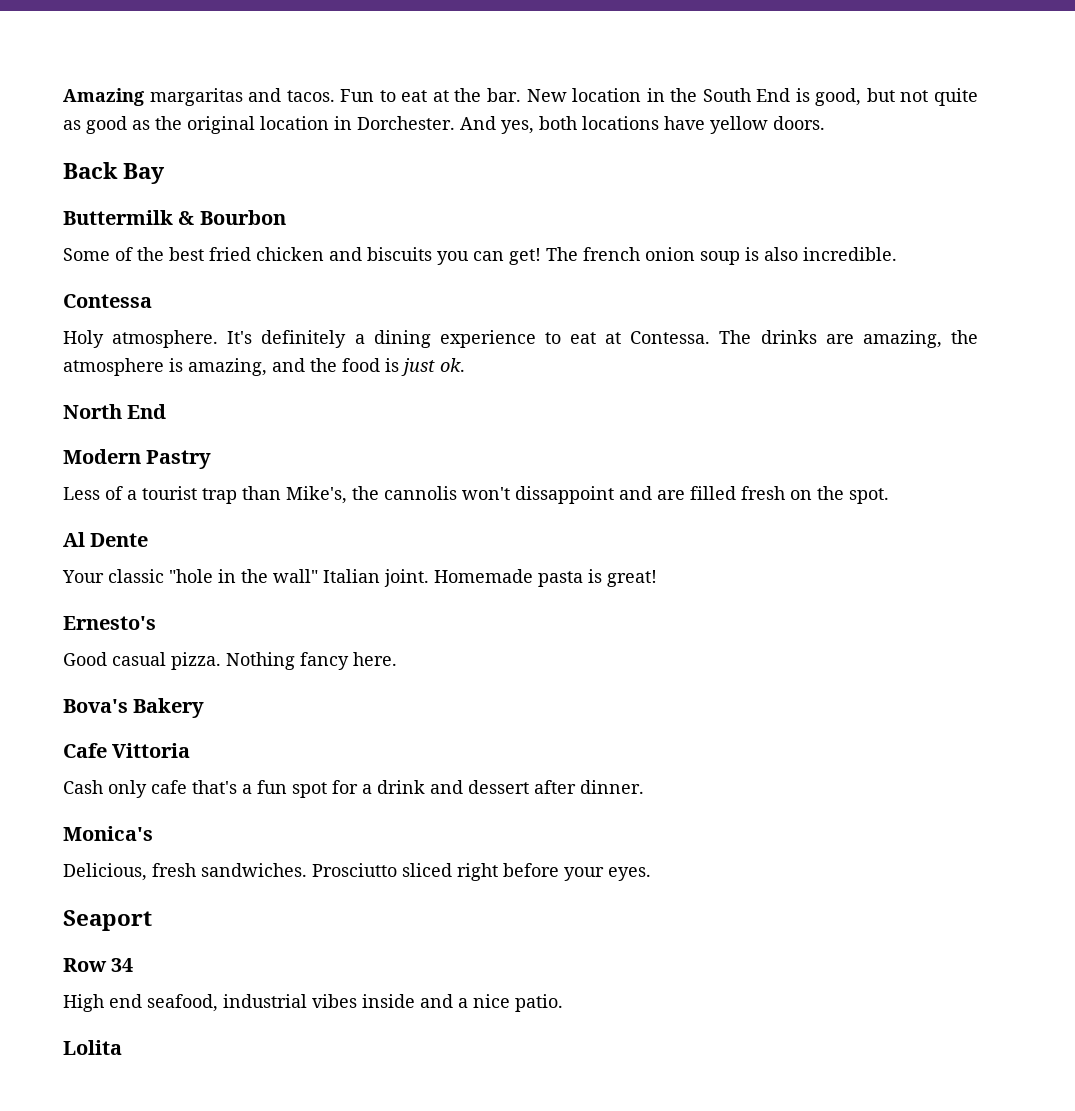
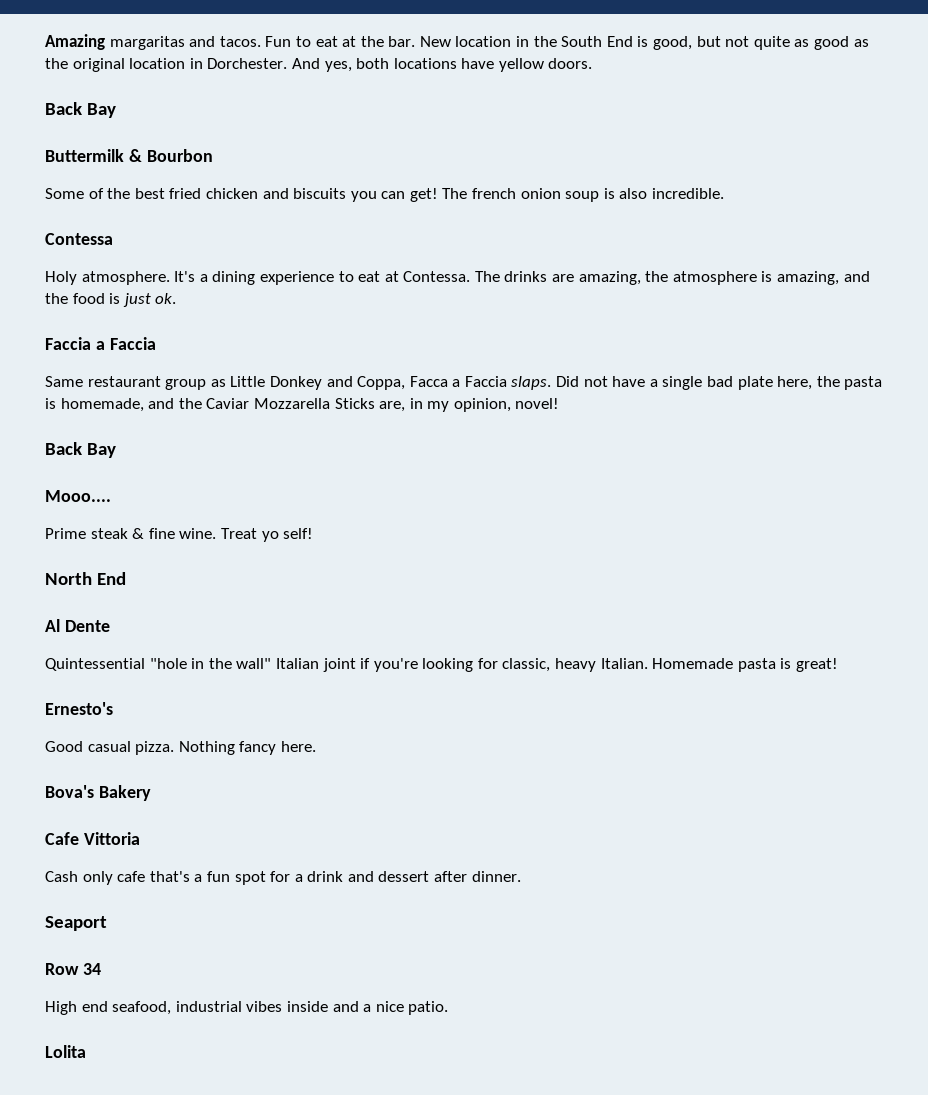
[261,330,347,348] definitely -> (196, 276) none
[63,404,167,419] [63,449,212,469] [63,486,889,504] North End // Modern Pastry // Less of a tourist trap than Mike's, the cannolis won't dissappoint and are filled fresh on the spot. -> [45,337,156,350] [45,376,883,390] [45,398,560,412] [45,442,116,458] [45,490,111,502] [45,528,314,542] [45,572,126,585] Faccia a Faccia // Same restaurant group as Little Donkey and Coppa, Facca a Faccia slaps. Did not have a single bad plate here, the pasta is homemade, and the Caviar Mozzarella Sticks are, in my opinion, novel! // Back Bay // Mooo.... // Prime steak & fine wine. Treat yo self! // North End
[62,569,164,583] Your classic -> [45,658,145,671] Quintessential
[384,569,429,587] joint. -> [322,658,648,672] joint if you're looking for classic, heavy Italian.
[63,826,153,841] [63,863,651,881] // Monica's // Delicious, fresh sandwiches. Prosciutto sliced right before your eyes. -> (521, 876) none

